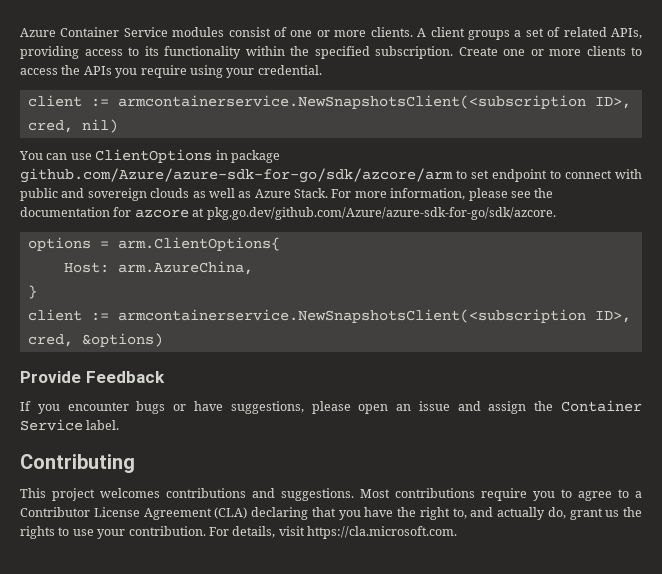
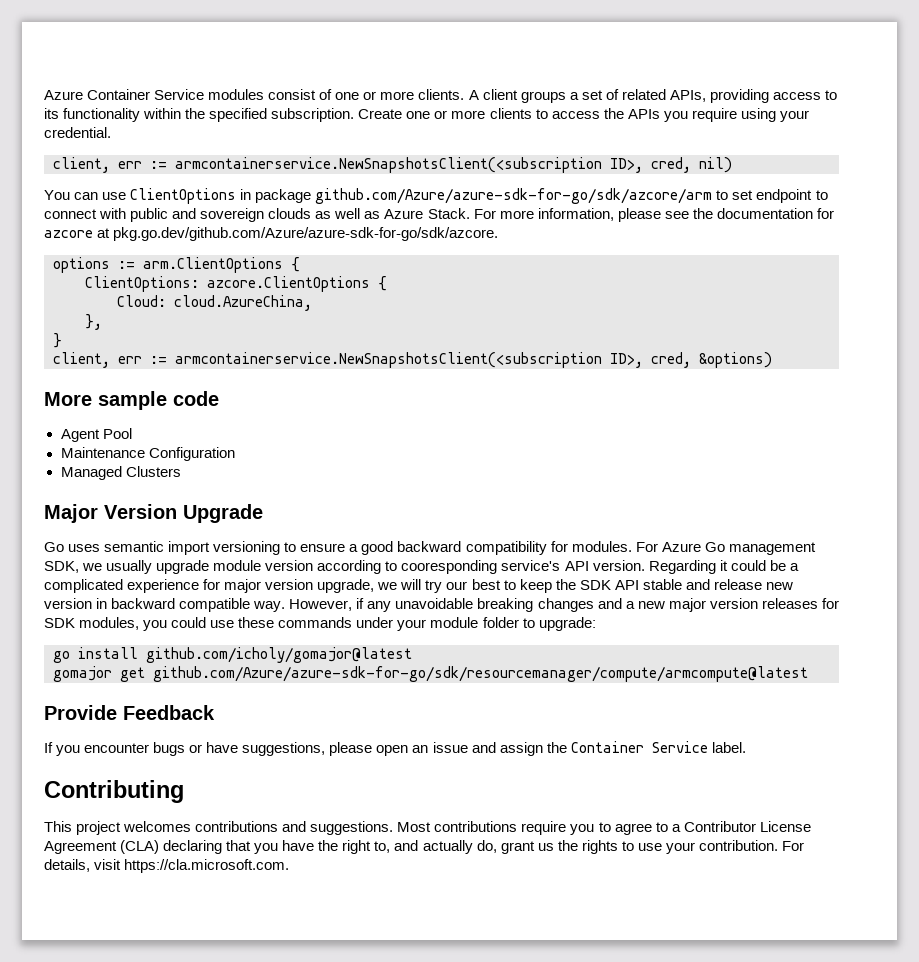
[27,95,82,107] client -> [53,157,142,173] client, err
[99,237,280,251] [63,261,253,275] = arm.ClientOptions{ // Host: arm.AzureChina, -> [118,257,300,273] [85,276,387,292] [117,295,312,311] [85,314,102,330] := arm.ClientOptions { // ClientOptions: azcore.ClientOptions { // Cloud: cloud.AzureChina, // },
[27,309,82,321] client -> [53,352,142,368] client, err
(163, 340) none -> [44,391,219,410] [60,428,132,442] [60,447,235,461] [60,466,181,480] [44,504,263,523] [44,541,816,555] [44,560,799,574] [44,579,793,593] [44,598,839,612] [44,617,596,631] [53,647,412,663] [53,666,808,682] // More sample code // Agent Pool // Maintenance Configuration // Managed Clusters // Major Version Upgrade // Go uses semantic import versioning to ensure a good backward compatibility for modules. For Azure Go management SDK, we usually upgrade module version according to cooresponding service's API version. Regarding it could be a complicated experience for major version upgrade, we will try our best to keep the SDK API stable and release new version in backward compatible way. However, if any unavoidable breaking changes and a new major version releases for SDK modules, you could use these commands under your module folder to upgrade: // go install github.com/icholy/gomajor@latest // gomajor get github.com/Azure/azure-sdk-for-go/sdk/resourcemanager/compute/armcompute@latest

